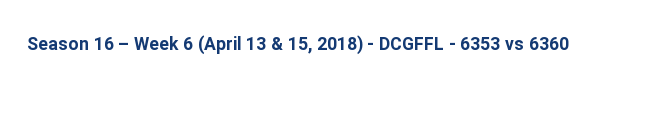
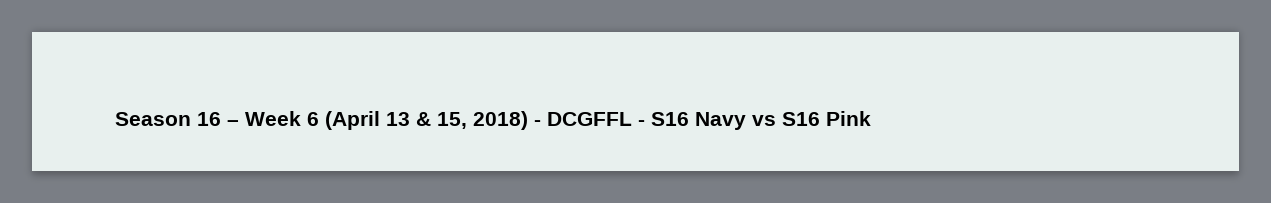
[460,37,569,50] 6353 vs 6360 -> [651,111,871,130] S16 Navy vs S16 Pink

